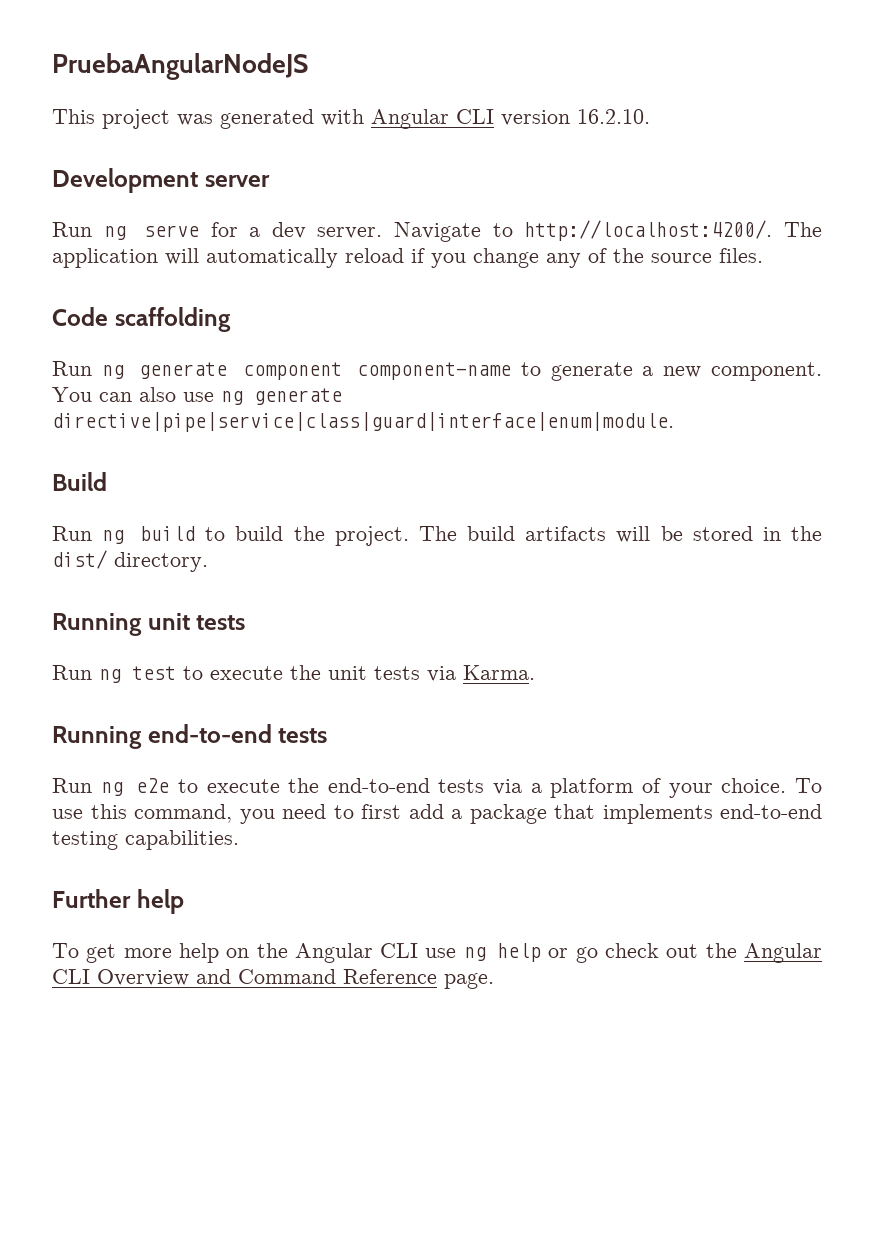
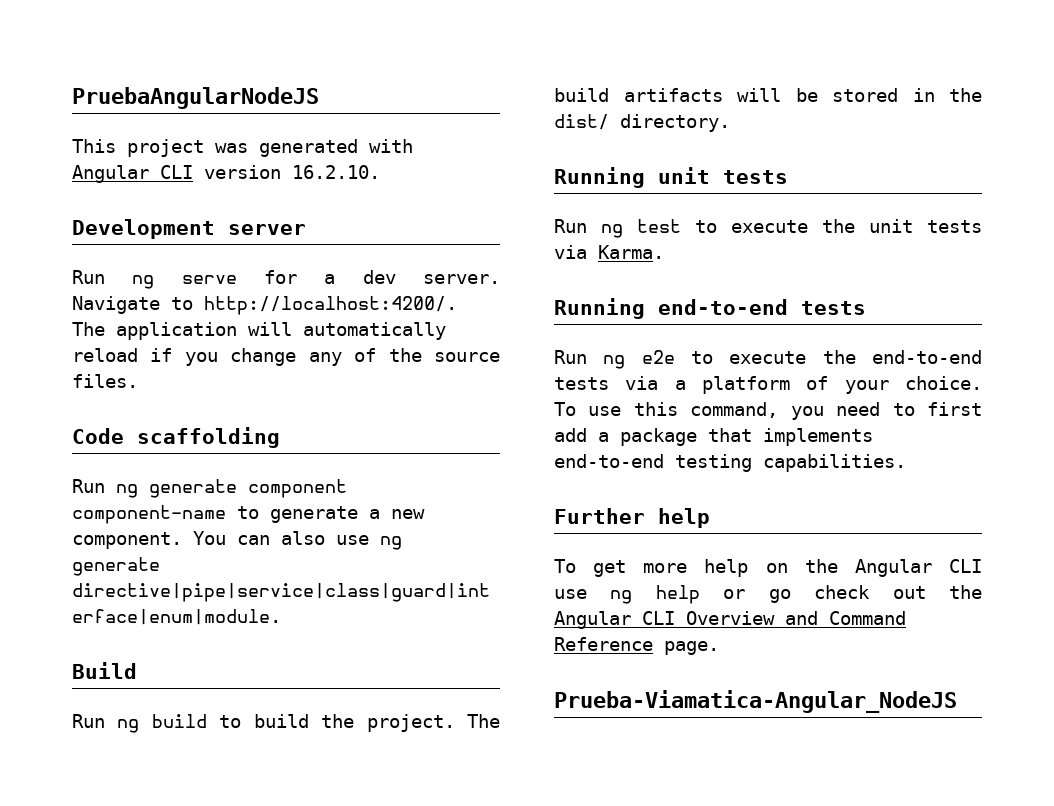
(494, 981) none -> [554,690,957,713] // Prueba-Viamatica-Angular_NodeJS

